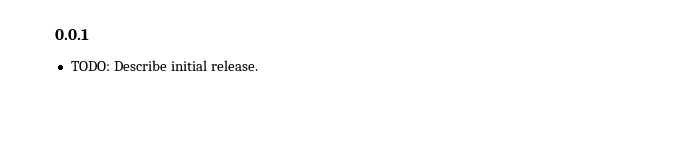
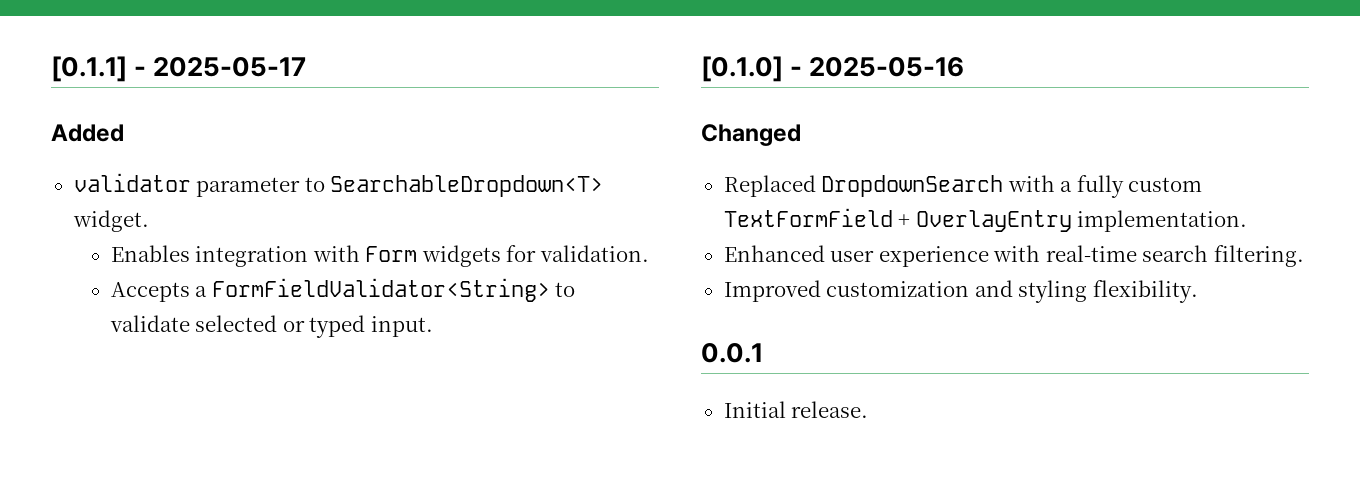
[55,29,89,40] [70,60,207,71] 0.0.1 // TODO: Describe initial -> [51,56,307,82] [51,124,124,142] [73,173,604,197] [72,210,149,232] [110,245,649,267] [110,278,576,302] [109,315,433,338] [701,56,965,82] [701,124,801,146] [723,175,1203,198] [723,208,1248,232] [723,245,1304,267] [723,280,1198,303] [701,343,763,363] [723,401,786,418] [0.1.1] - 2025-05-17 // Added // validator parameter to SearchableDropdown<T> widget. // Enables integration with Form widgets for validation. // Accepts a FormFieldValidator<String> to validate selected or typed input. // [0.1.0] - 2025-05-16 // Changed // Replaced DropdownSearch with a fully custom TextFormField + OverlayEntry implementation. // Enhanced user experience with real-time search filtering. // Improved customization and styling flexibility. // 0.0.1 // Initial

